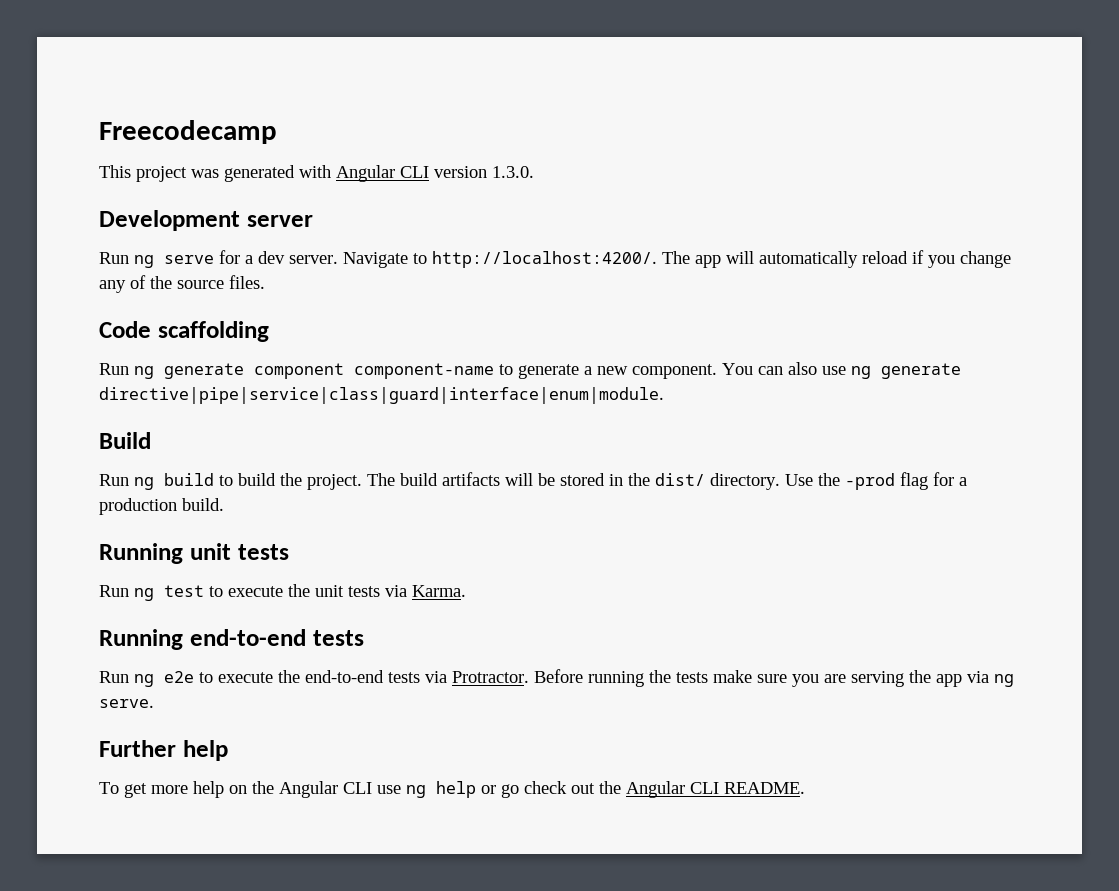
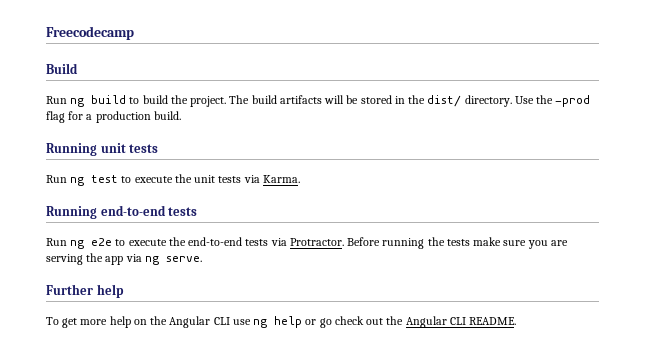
[99,165,534,182] [99,210,313,231] [99,250,1011,268] [99,275,265,293] [99,321,269,342] [99,362,961,379] [99,387,664,404] // This project was generated with Angular CLI version 1.3.0. // Development server // Run ng serve for a dev server. Navigate to http://localhost:4200/. The app will automatically reload if you change any of the source files. // Code scaffolding // Run ng generate component component-name to generate a new component. You can also use ng generate directive|pipe|service|class|guard|interface|enum|module. -> (134, 33) none

